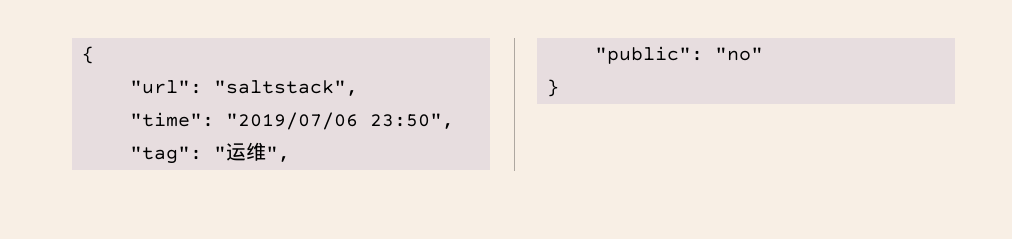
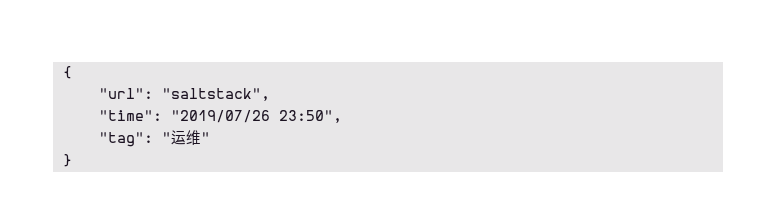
[226,112,359,130] "2019/07/06 -> [170,110,270,123] "2019/07/26
[266,146,291,162] [595,46,764,64] ", // "public": "no" -> [200,132,210,143] "

